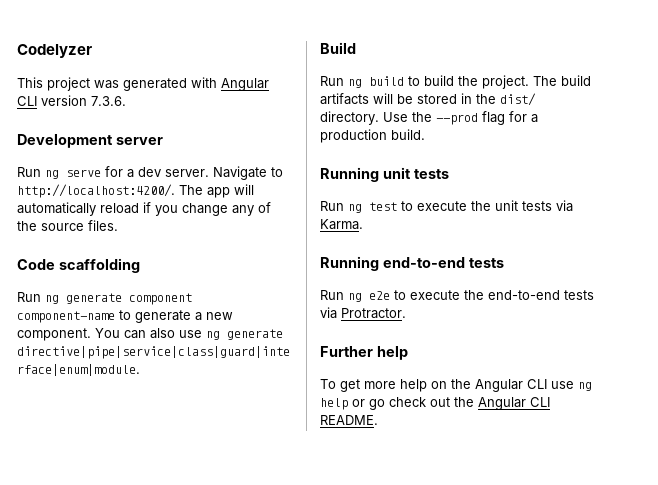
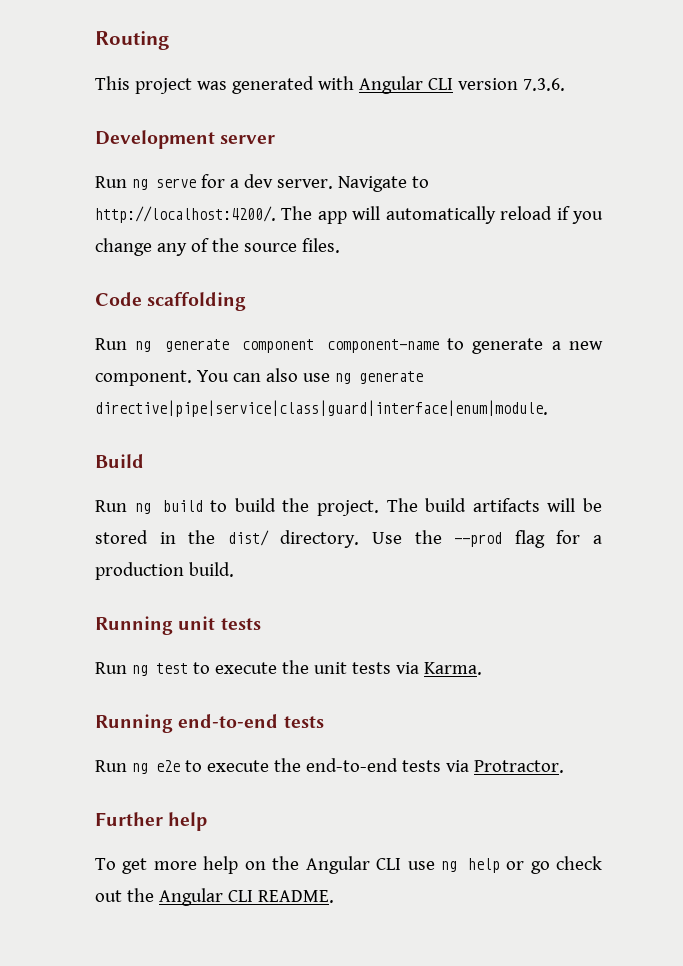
[17,44,92,58] Codelyzer -> [95,31,170,50] Routing

